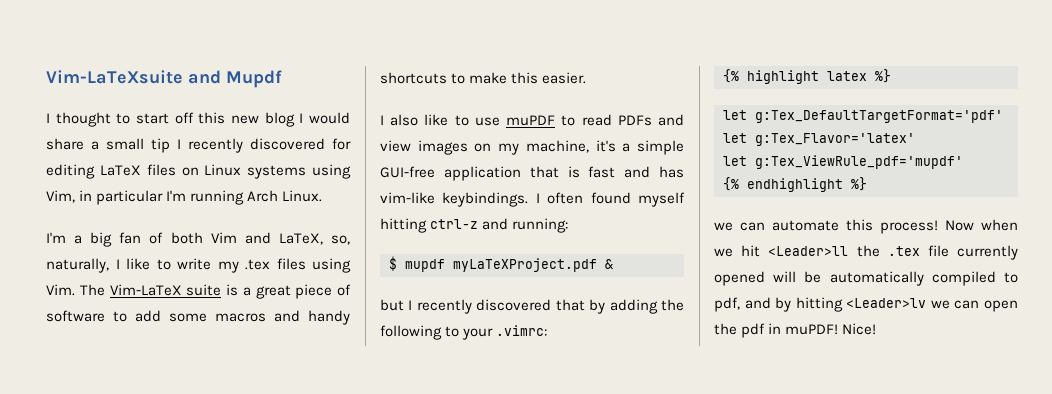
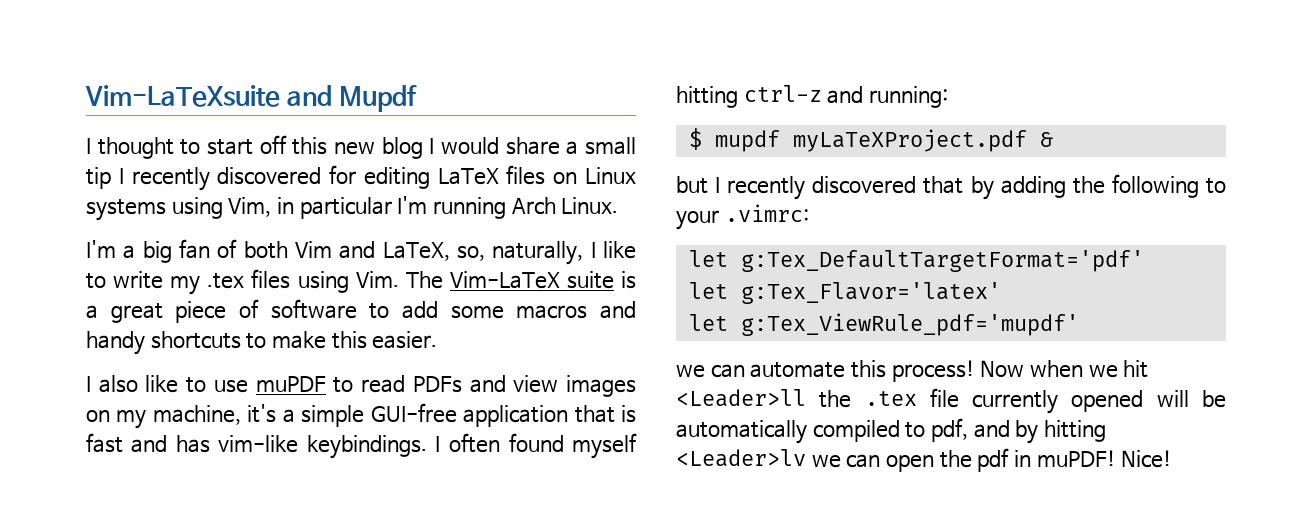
[723,69,891,84] // {% highlight latex %} -> (809, 213) none
[723,177,867,192] // {% endhighlight %} -> (1079, 324) none

